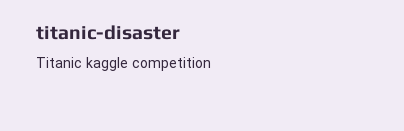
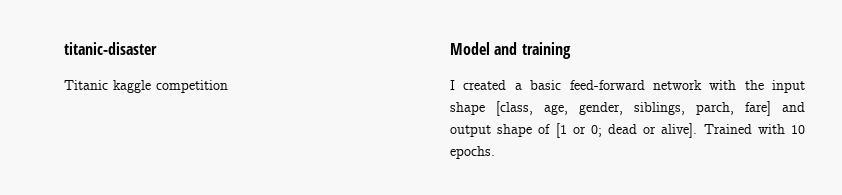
(211, 64) none -> [450,42,571,59] [450,80,805,93] [450,101,805,116] [450,123,805,138] [450,146,495,159] // Model and training // I created a basic feed-forward network with the input shape [class, age, gender, siblings, parch, fare] and output shape of [1 or 0; dead or alive]. Trained with 10 epochs.

